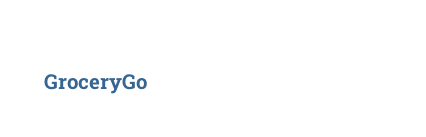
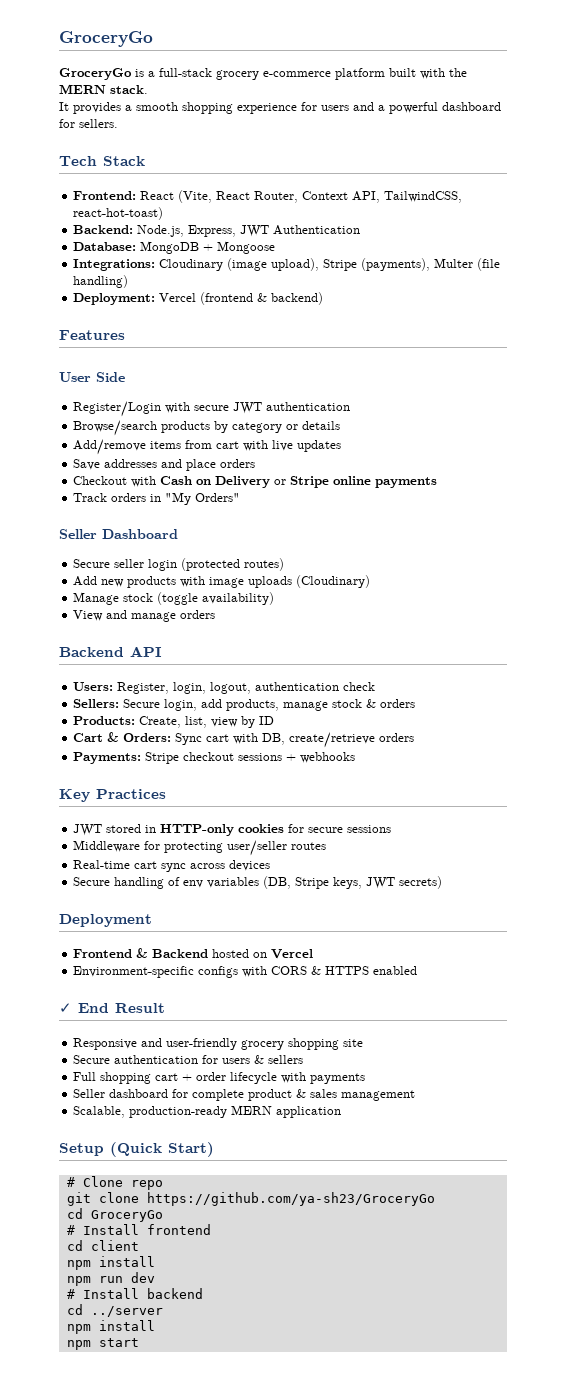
[44,74,147,94] GroceryGo -> [59,31,153,47] [59,68,467,80] [59,84,148,94] [59,102,501,114] [59,119,118,128] [59,156,145,166] [73,190,463,203] [73,207,164,220] [73,225,361,237] [73,241,276,254] [73,258,501,271] [73,275,129,288] [73,292,324,305] [59,330,125,340] [59,372,125,382] [73,401,351,417] [73,420,341,436] [73,439,342,455] [73,459,256,471] [73,476,438,488] [73,492,241,505] [59,529,178,539] [73,558,285,571] [73,575,371,588] [73,592,275,605] [73,610,216,622] [59,646,162,657] [73,682,376,694] [73,699,416,711] [73,716,275,728] [73,732,415,748] [73,752,356,764] [59,789,166,802] [73,824,392,836] [73,840,327,856] [73,860,271,872] [73,876,443,889] [59,914,152,927] [73,948,314,959] [73,966,418,978] [59,1003,165,1013] [73,1038,364,1050] [73,1055,304,1064] [73,1072,366,1084] [73,1089,416,1101] [73,1105,342,1118] [59,1142,214,1157] [66,1176,163,1190] [66,1192,435,1206] [66,1208,163,1222] [66,1224,211,1235] [66,1240,139,1251] [66,1256,155,1270] [66,1272,155,1286] [66,1288,203,1299] [66,1304,163,1317] [66,1320,155,1334] [66,1338,139,1350] GroceryGo // GroceryGo is a full-stack grocery e-commerce platform built with the MERN stack. // It provides a smooth shopping experience for users and a powerful dashboard for sellers. // Tech Stack // Frontend: React (Vite, React Router, Context API, TailwindCSS, react-hot-toast) // Backend: Node.js, Express, JWT Authentication // Database: MongoDB + Mongoose // Integrations: Cloudinary (image upload), Stripe (payments), Multer (file handling) // Deployment: Vercel (frontend & backend) // Features // User Side // Register/Login with secure JWT authentication // Browse/search products by category or details // Add/remove items from cart with live updates // Save addresses and place orders // Checkout with Cash on Delivery or Stripe online payments // Track orders in "My Orders" // Seller Dashboard // Secure seller login (protected routes) // Add new products with image uploads (Cloudinary) // Manage stock (toggle availability) // View and manage orders // Backend API // Users: Register, login, logout, authentication check // Sellers: Secure login, add products, manage stock & orders // Products: Create, list, view by ID // Cart & Orders: Sync cart with DB, create/retrieve orders // Payments: Stripe checkout sessions + webhooks // Key Practices // JWT stored in HTTP-only cookies for secure sessions // Middleware for protecting user/seller routes // Real-time cart sync across devices // Secure handling of env variables (DB, Stripe keys, JWT secrets) // Deployment // Frontend & Backend hosted on Vercel // Environment-specific configs with CORS & HTTPS enabled // ✓ End Result // Responsive and user-friendly grocery shopping site // Secure authentication for users & sellers // Full shopping cart + order lifecycle with payments // Seller dashboard for complete product & sales management // Scalable, production-ready MERN application // Setup (Quick Start) // # Clone repo // git clone https://github.com/ya-sh23/GroceryGo // cd GroceryGo // # Install frontend // cd client // npm install // npm run dev // # Install backend // cd ../server // npm install // npm start

